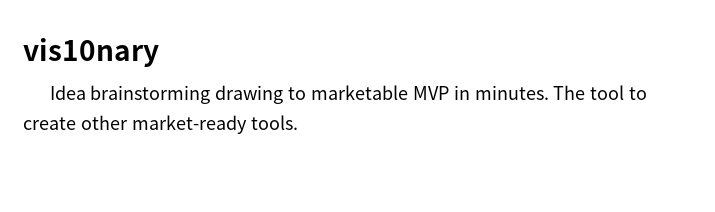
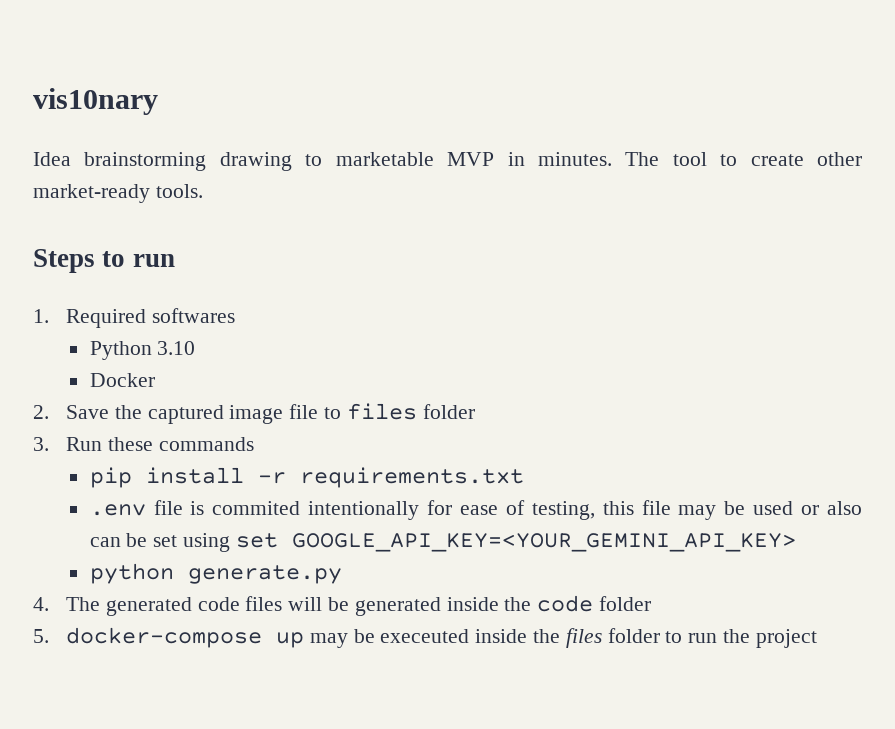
(298, 122) none -> [33,249,175,273] [33,308,235,328] [89,341,196,360] [89,373,155,387] [33,403,475,424] [33,437,254,451] [89,467,524,488] [89,500,862,520] [89,533,796,552] [89,563,342,584] [33,595,652,616] [33,627,817,648] // Steps to run // 1. Required softwares // Python 3.10 // Docker // 2. Save the captured image file to files folder // 3. Run these commands // pip install -r requirements.txt // .env file is commited intentionally for ease of testing, this file may be used or also can be set using set GOOGLE_API_KEY=<YOUR_GEMINI_API_KEY> // python generate.py // 4. The generated code files will be generated inside the code folder // 5. docker-compose up may be execeuted inside the files folder to run the project

